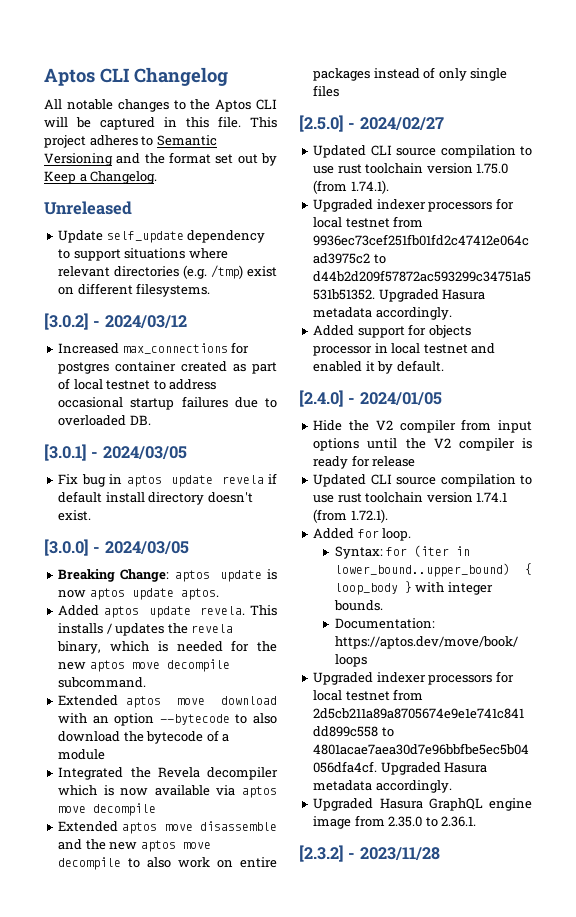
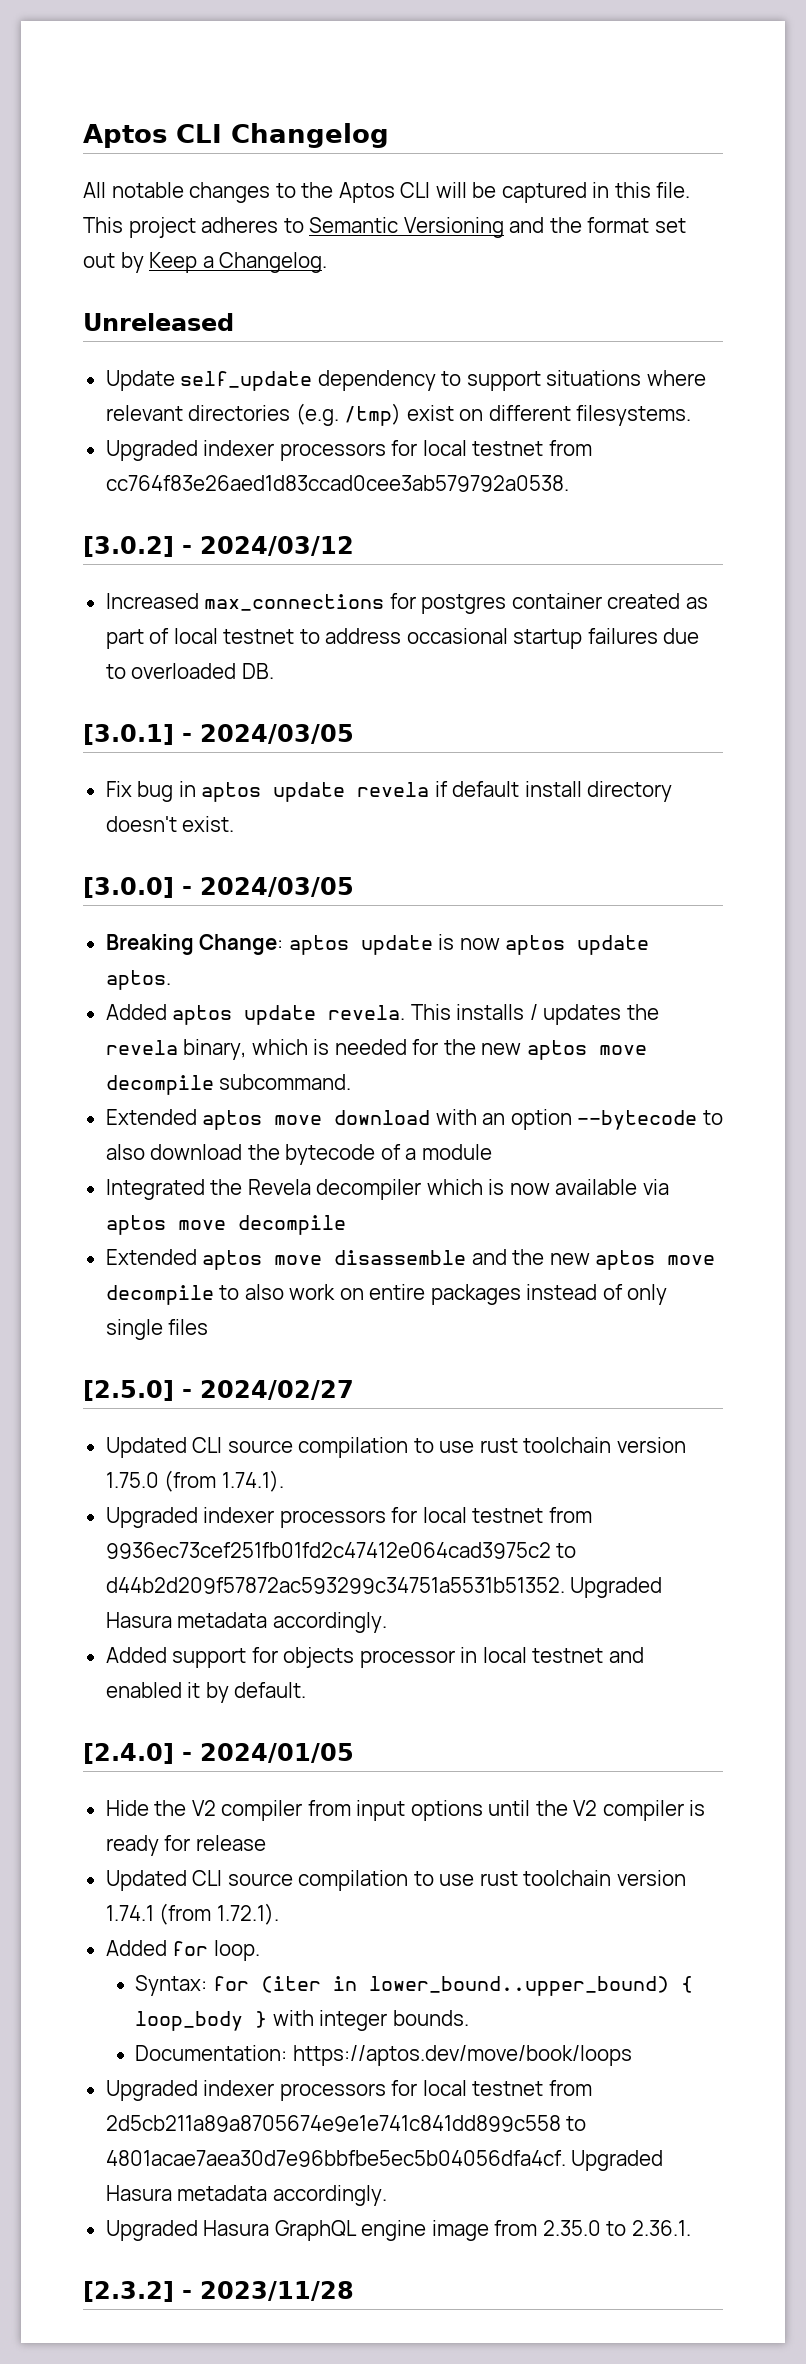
(211, 290) none -> [105,440,592,461] [105,475,569,492] // Upgraded indexer processors for local testnet from cc764f83e26aed1d83ccad0cee3ab579792a0538.

